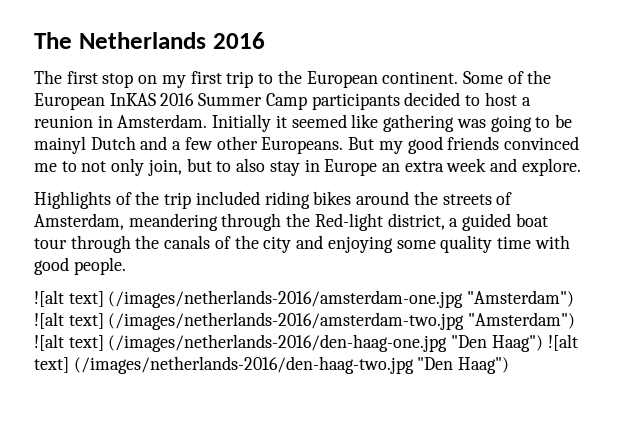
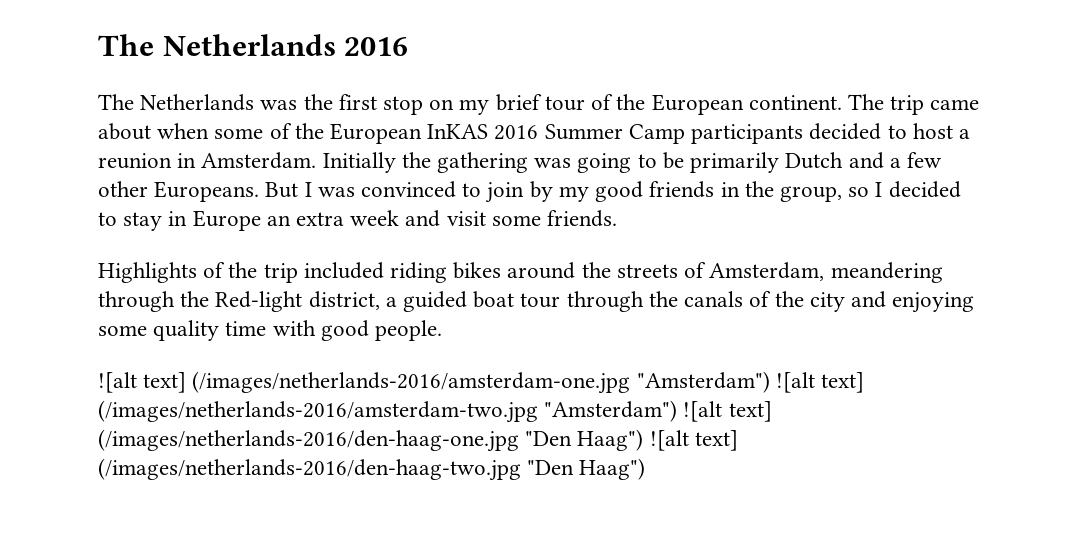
(62, 77) none -> [140,94,333,111] Netherlands was the
[190,70,503,88] first trip to the European continent. Some -> [495,94,980,115] [98,123,264,140] brief tour of the European continent. The trip came about when some
[275,114,379,128] it seemed like -> [401,152,431,168] the
[34,136,86,154] mainyl -> [690,152,780,173] primarily
[378,136,579,154] [34,158,266,176] my good friends convinced me to not only join, but to also -> [304,181,961,203] [98,212,117,226] I was convinced to join by my good friends in the group, so I decided to
[521,158,581,176] explore. -> [446,210,618,227] visit some friends.

